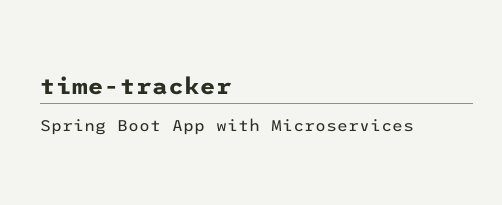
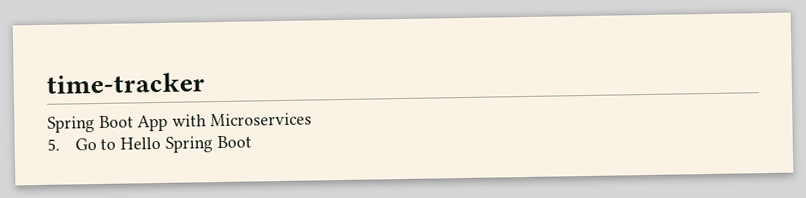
(414, 125) none -> [47,135,252,153] // 5. Go to Hello Spring Boot

